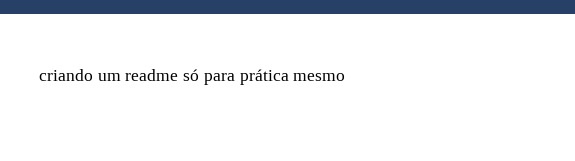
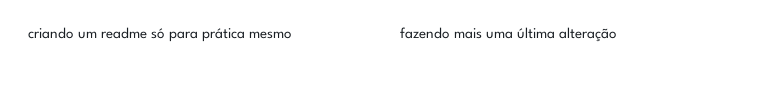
(346, 77) none -> [400,27,618,42] // fazendo mais uma última alteração

